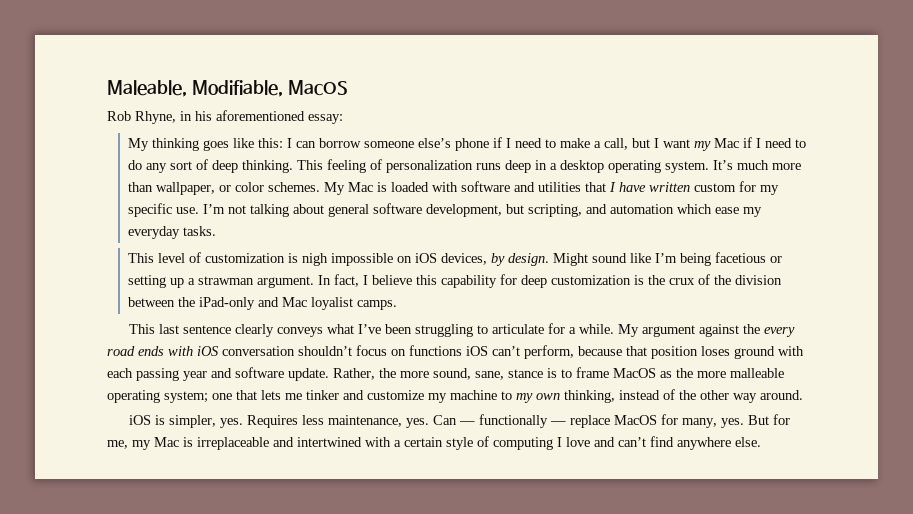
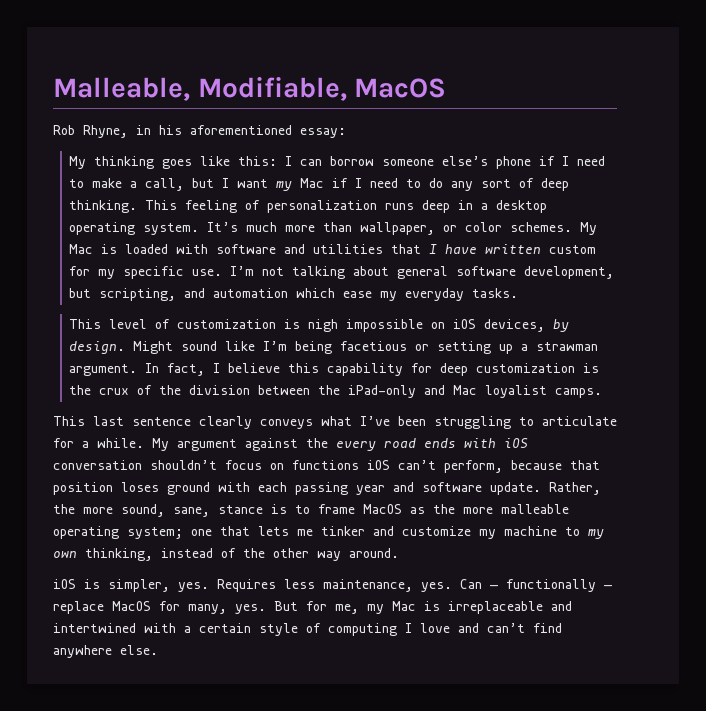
[107,80,187,97] Maleable, -> [53,77,190,101] Malleable,

